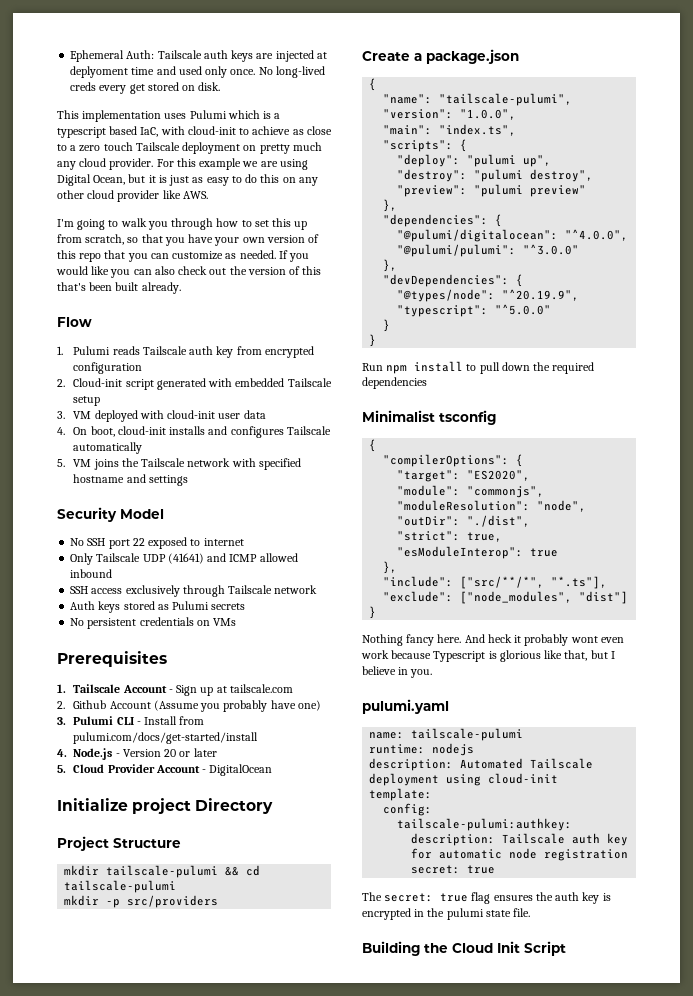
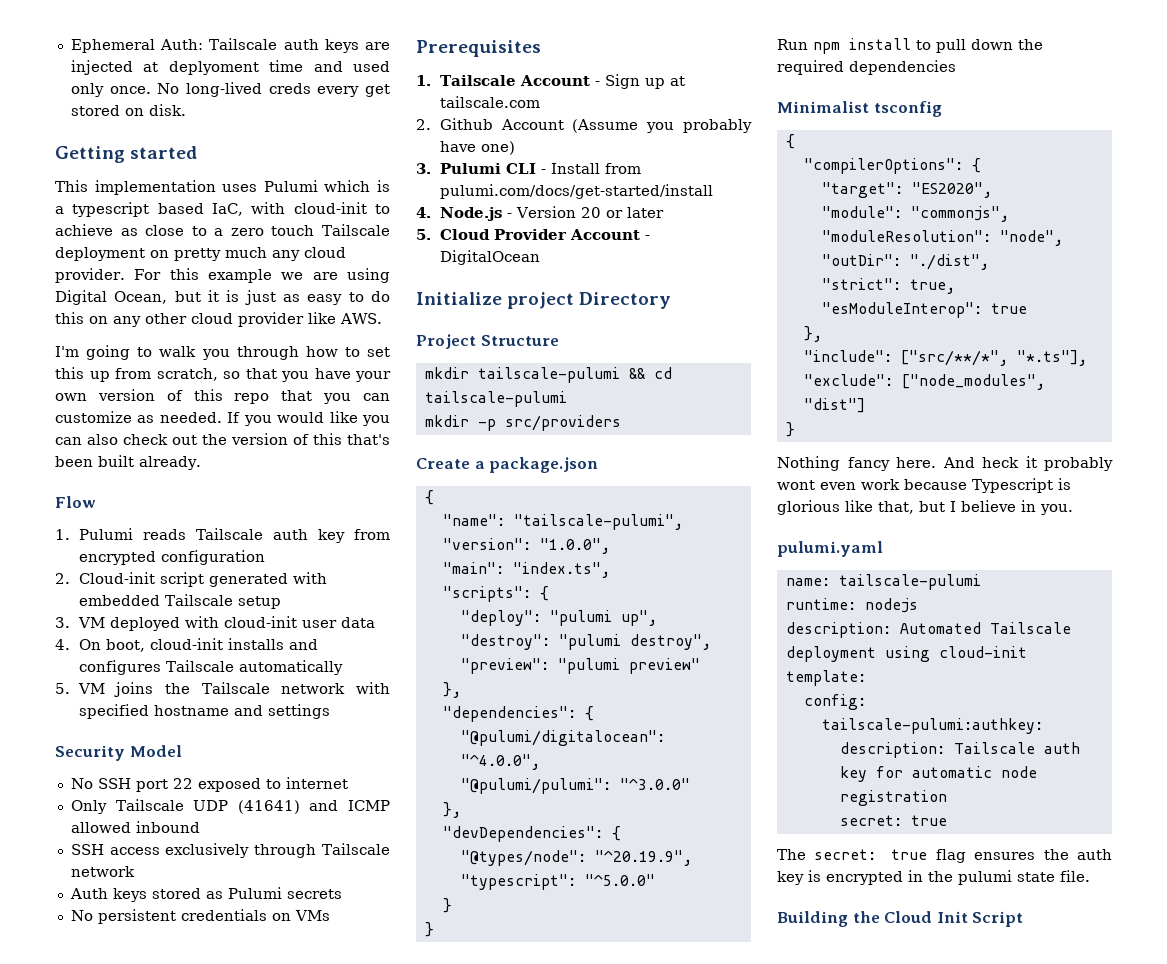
(221, 86) none -> [55,146,198,163] // Getting started

